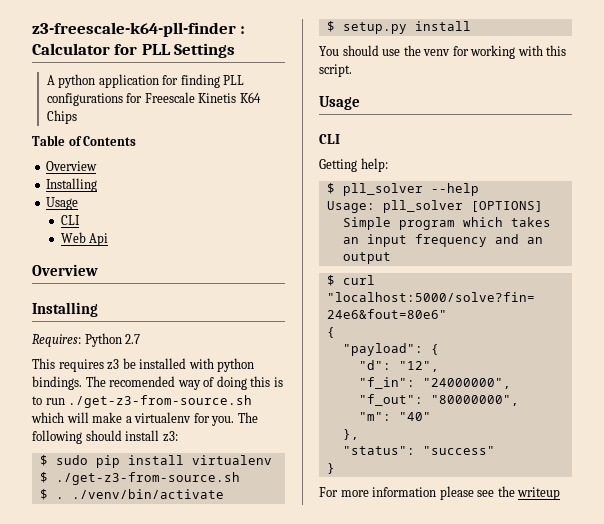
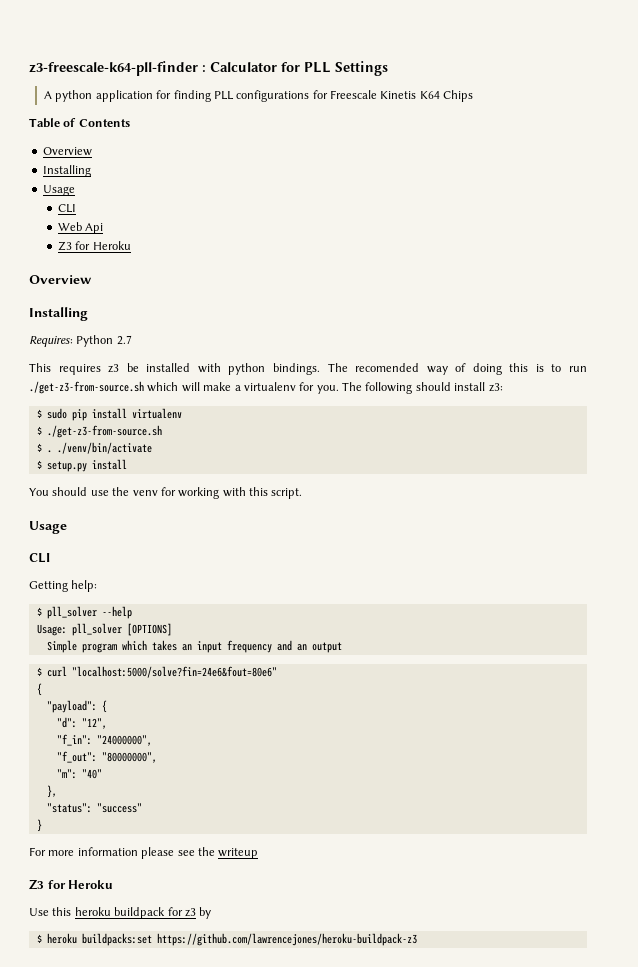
(109, 239) none -> [57,241,131,251] // Z3 for Heroku
(561, 493) none -> [29,879,114,890] [29,907,212,919] [36,933,417,946] // Z3 for Heroku // Use this heroku buildpack for z3 by // $ heroku buildpacks:set https://github.com/lawrencejones/heroku-buildpack-z3

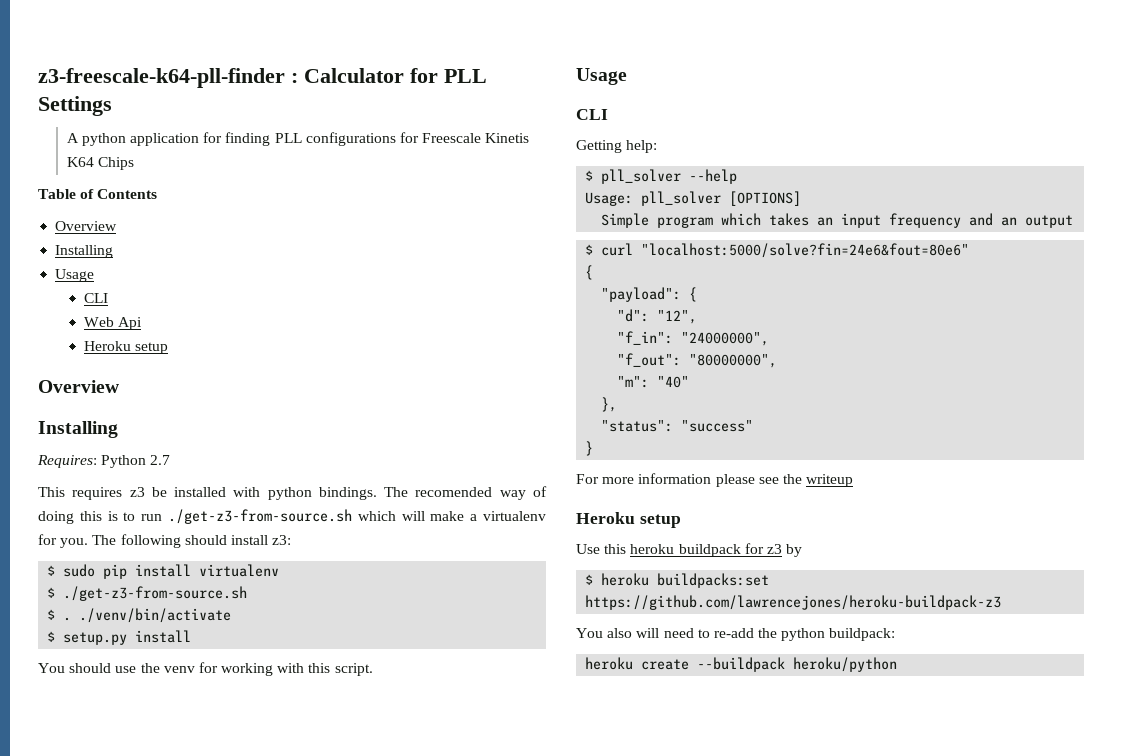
[57,241,131,251] Z3 for Heroku -> [83,341,168,354] Heroku setup
[29,879,114,890] Z3 for Heroku -> [576,512,681,528] Heroku setup
(417, 939) none -> [576,628,896,641] [585,657,898,672] // You also will need to re-add the python buildpack: // heroku create --buildpack heroku/python

